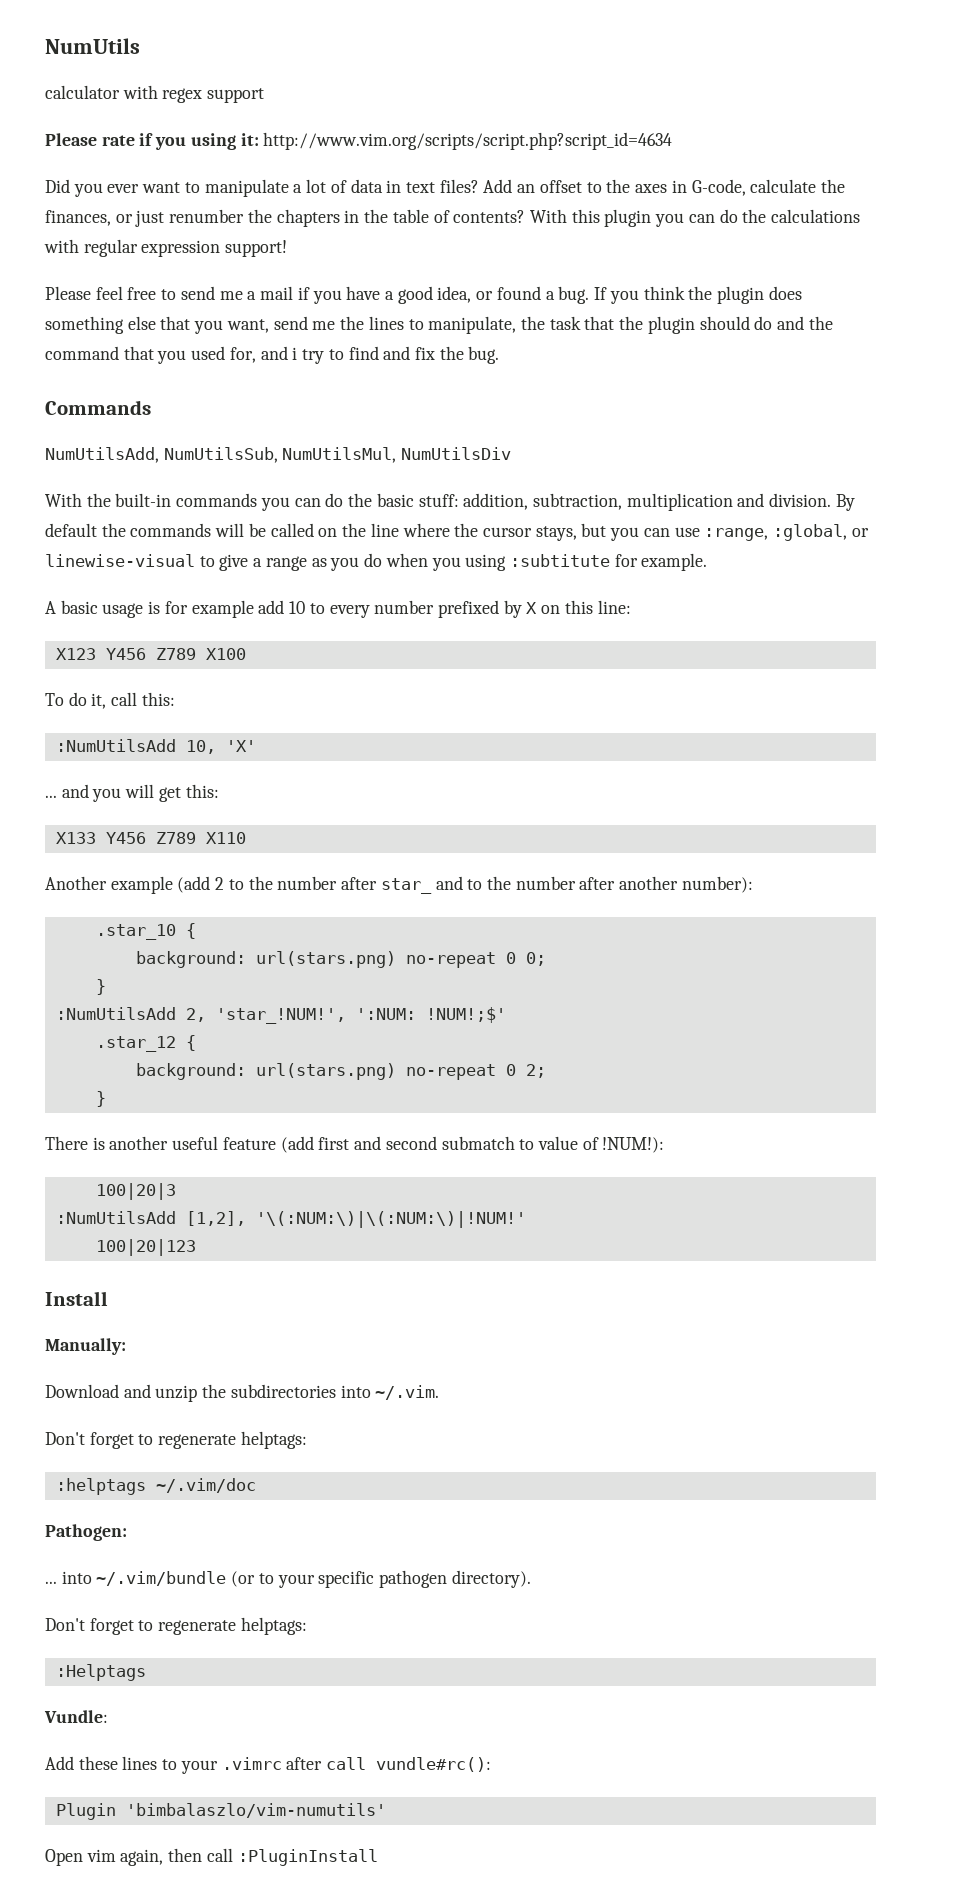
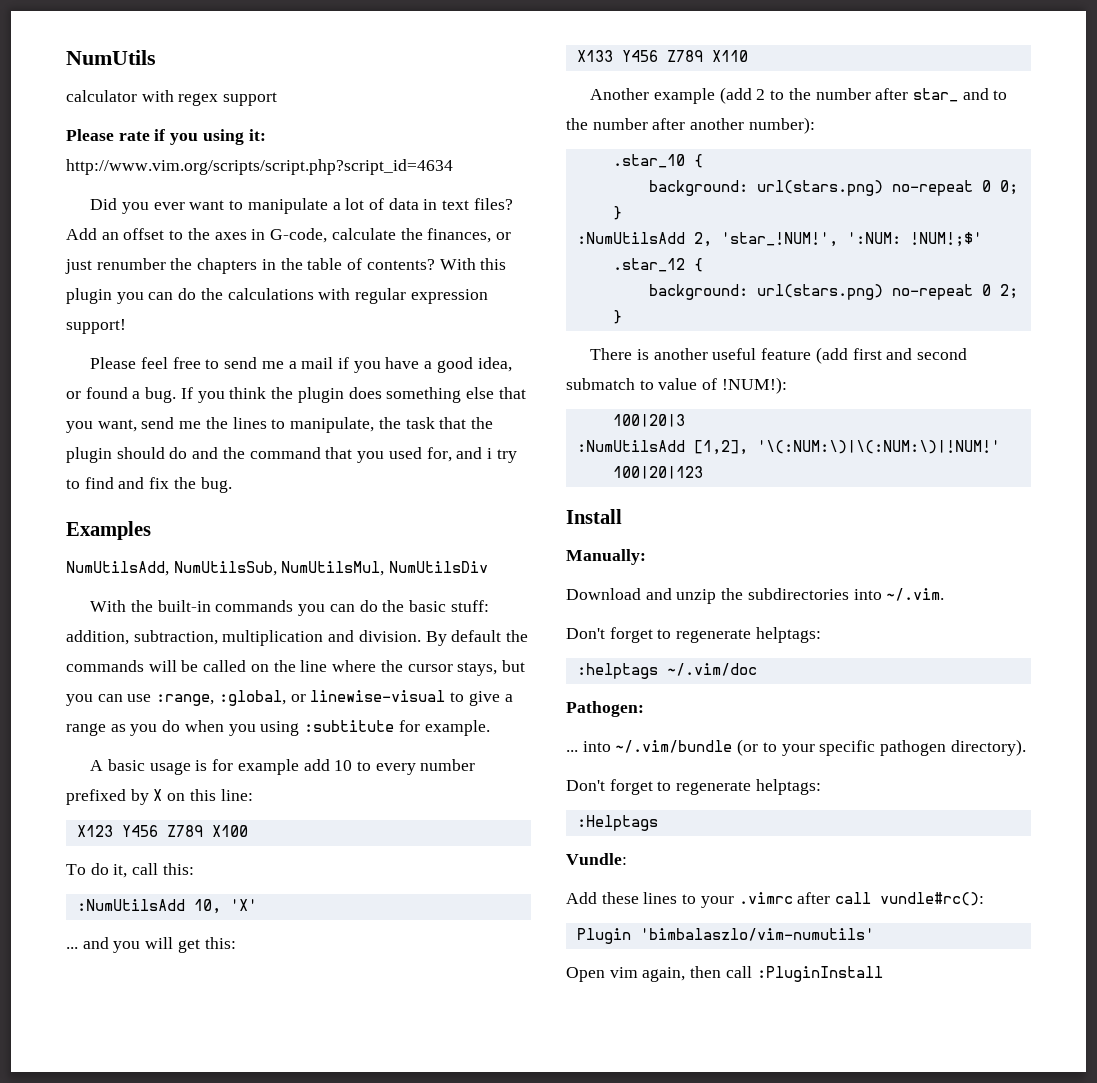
[45,400,151,415] Commands -> [66,521,151,540] Examples

